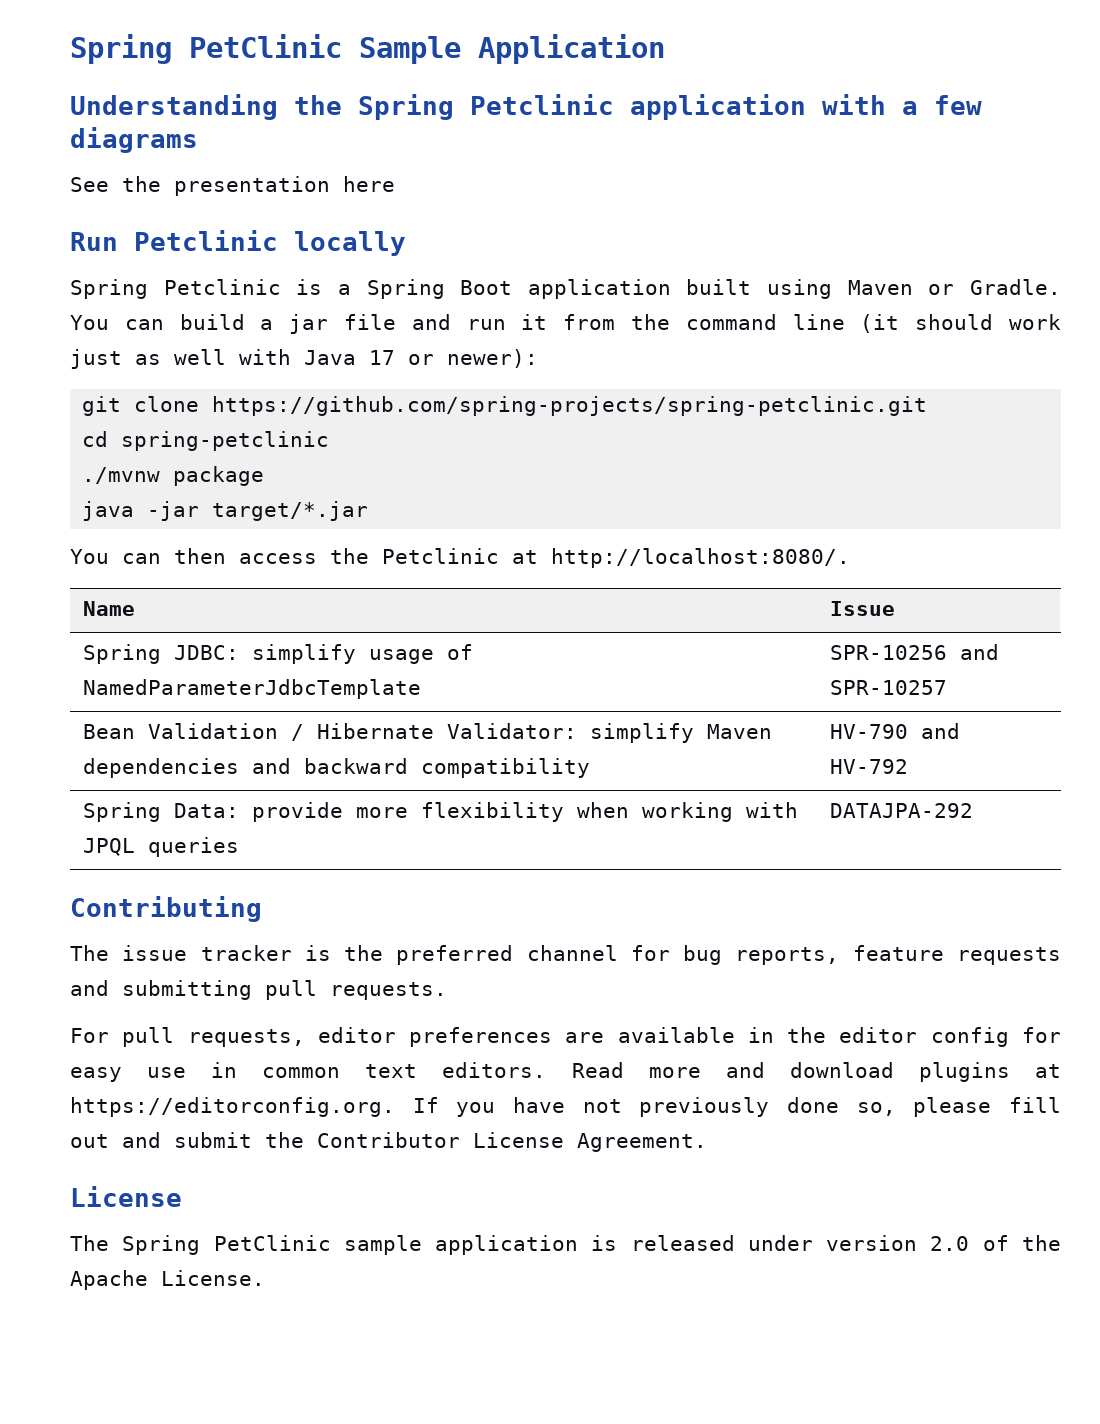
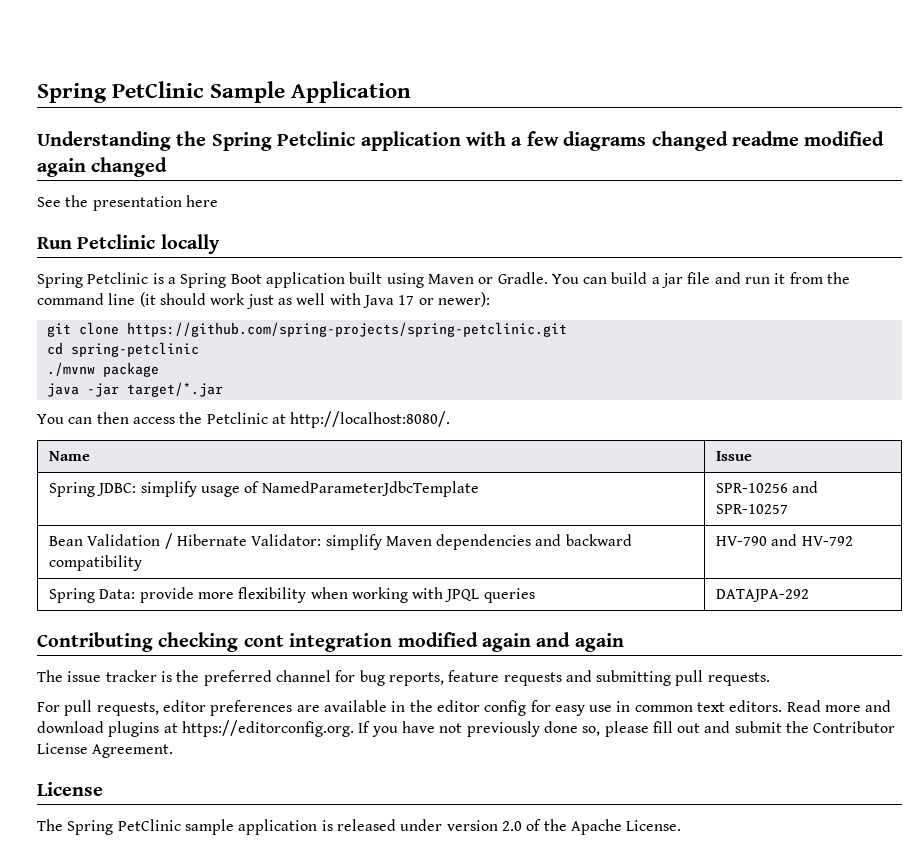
(198, 140) none -> [651,131,885,151] [37,157,168,177] changed readme modified again changed
(262, 909) none -> [158,632,624,652] checking cont integration modified again and again

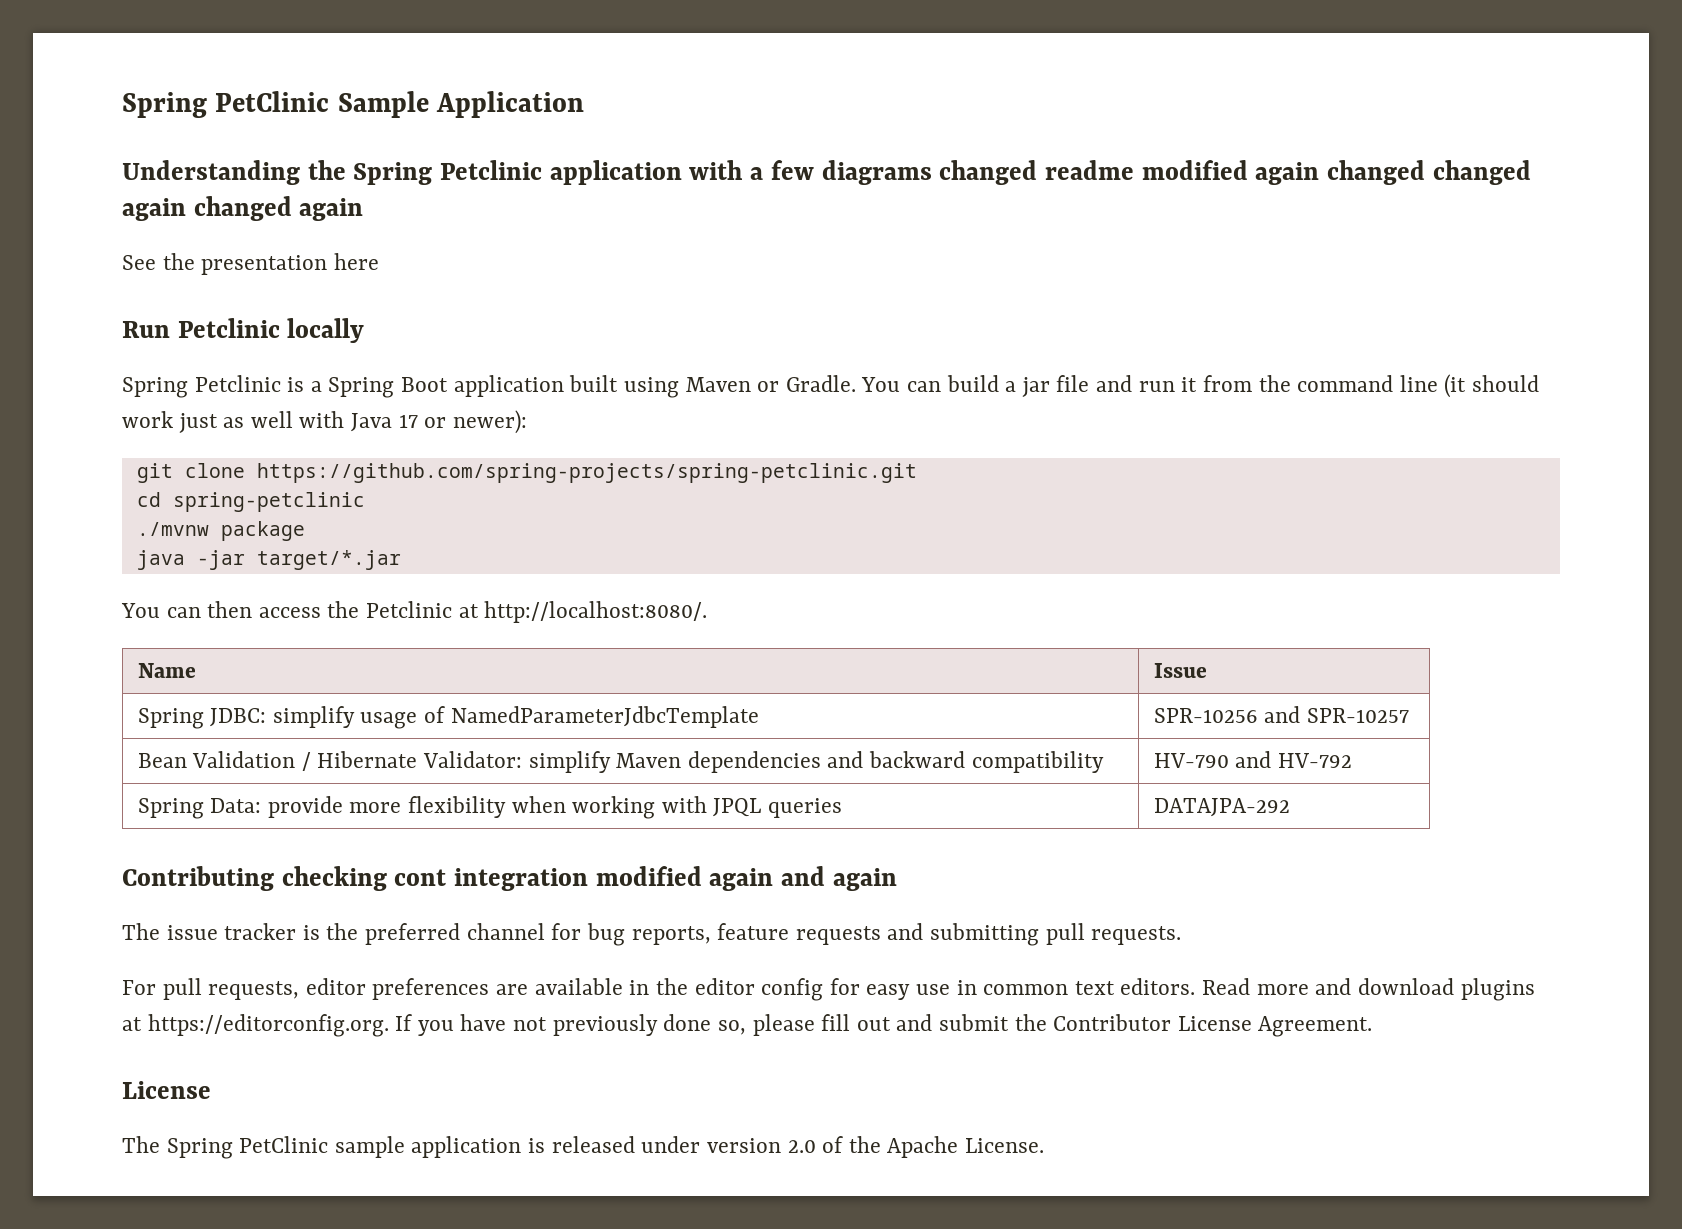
(168, 167) none -> [1432,160,1531,185] [122,196,364,221] changed again changed again

